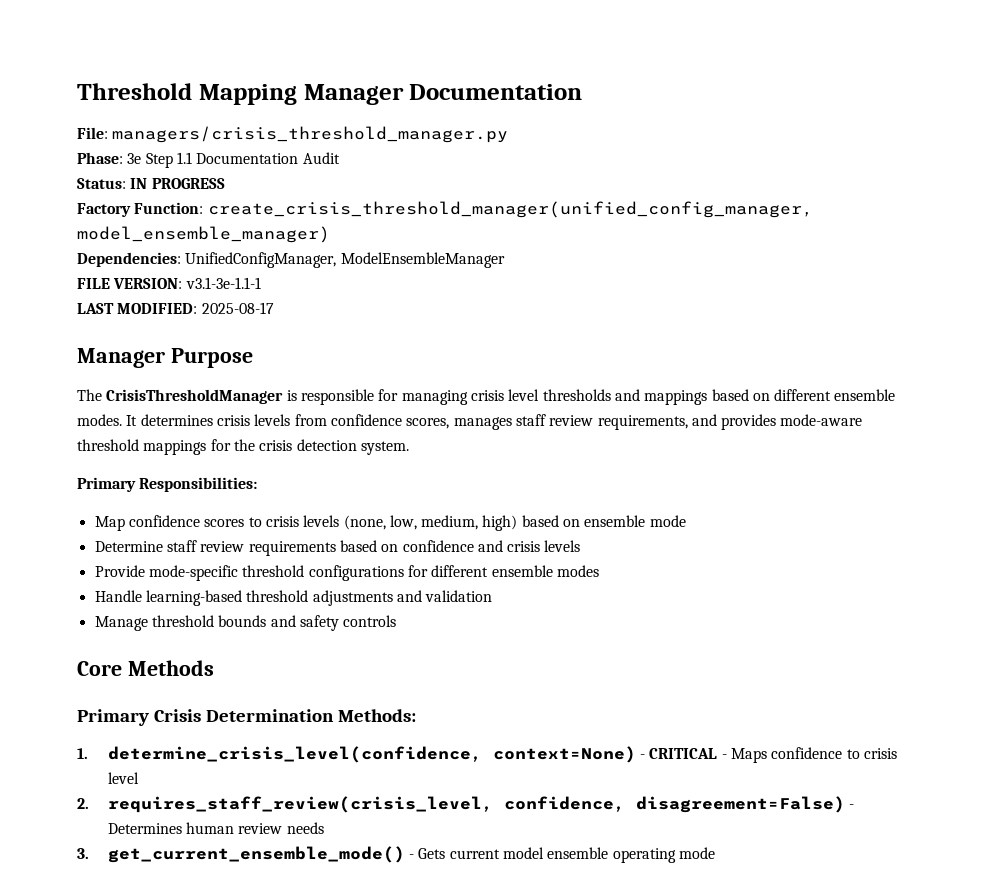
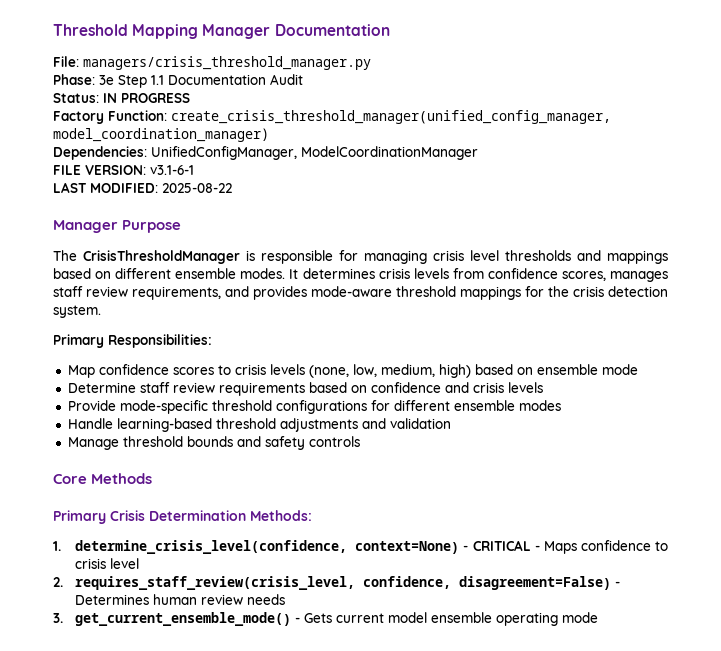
[77,226,330,243] model_ensemble_manager) -> [53,128,269,142] model_coordination_manager)
[340,252,505,268] ModelEnsembleManager -> [301,146,478,160] ModelCoordinationManager
[185,277,261,289] v3.1-3e-1.1-1 -> [150,165,194,175] v3.1-6-1
[201,302,274,314] 2025-08-17 -> [162,183,232,193] 2025-08-22

